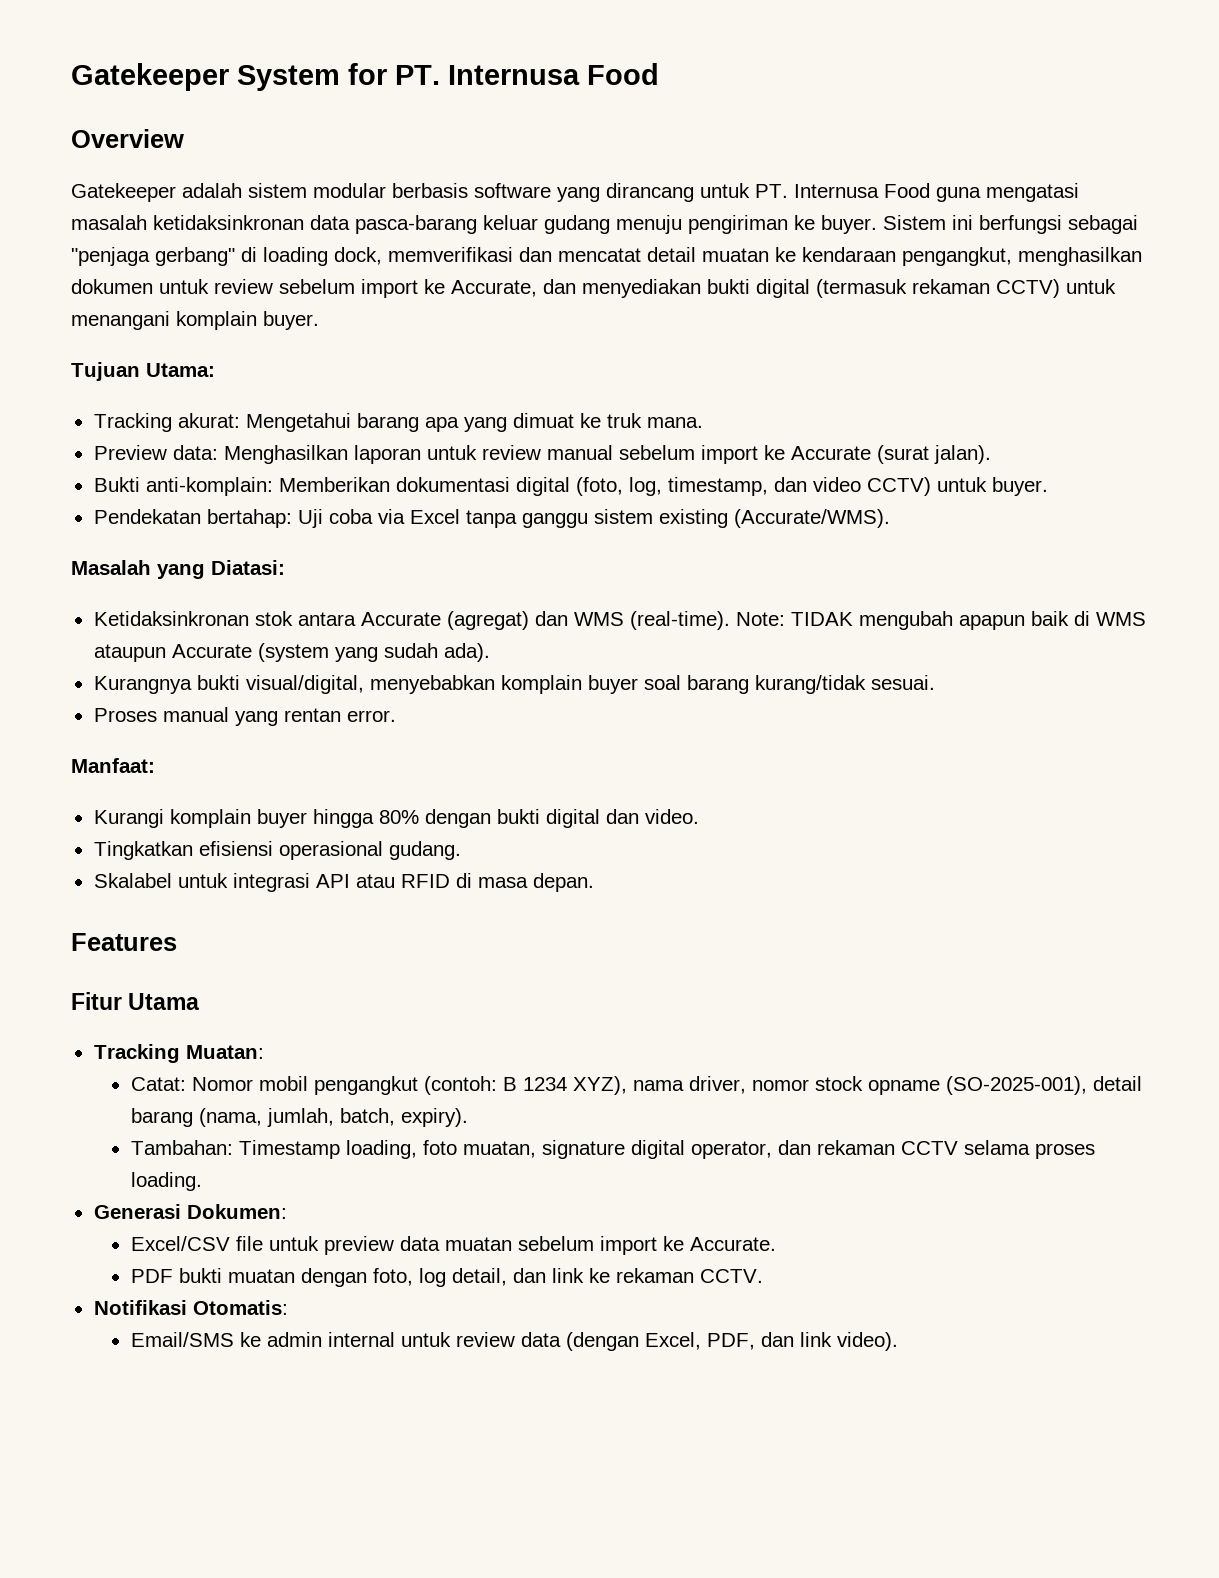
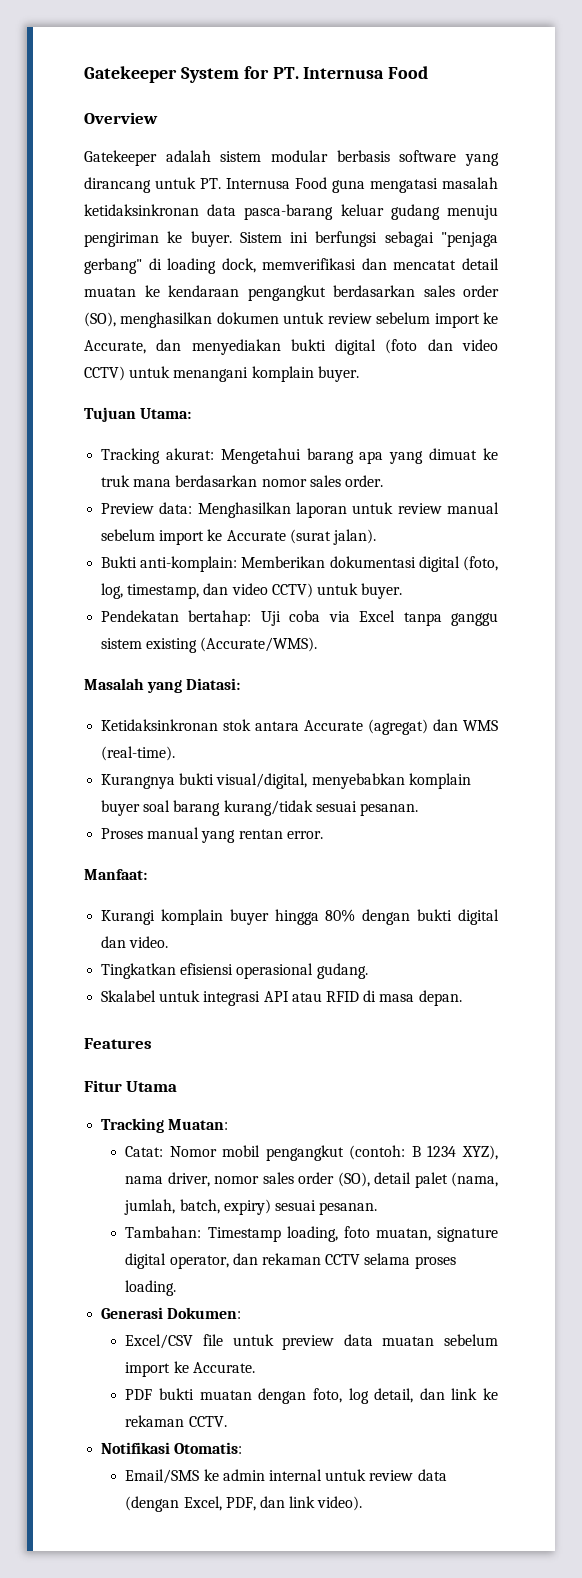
[902,247,1012,266] pengangkut, -> [247,285,499,301] [84,312,116,327] pengangkut berdasarkan sales order (SO),
[816,279,990,298] (termasuk rekaman -> [385,339,498,354] (foto dan video
[646,417,703,428] mana. -> [133,475,383,487] mana berdasarkan nomor sales order.
[735,611,1146,630] [93,643,490,662] Note: TIDAK mengubah apapun baik di WMS ataupun Accurate (system yang sudah ada). -> (176, 753) none
[870,675,935,690] sesuai. -> [315,801,418,816] sesuai pesanan.
[814,1076,1142,1095] [130,1108,468,1127] stock opname (SO-2025-001), detail barang (nama, jumlah, batch, expiry). -> [262,1172,498,1188] [124,1199,378,1215] sales order (SO), detail palet (nama, jumlah, batch, expiry) sesuai pesanan.

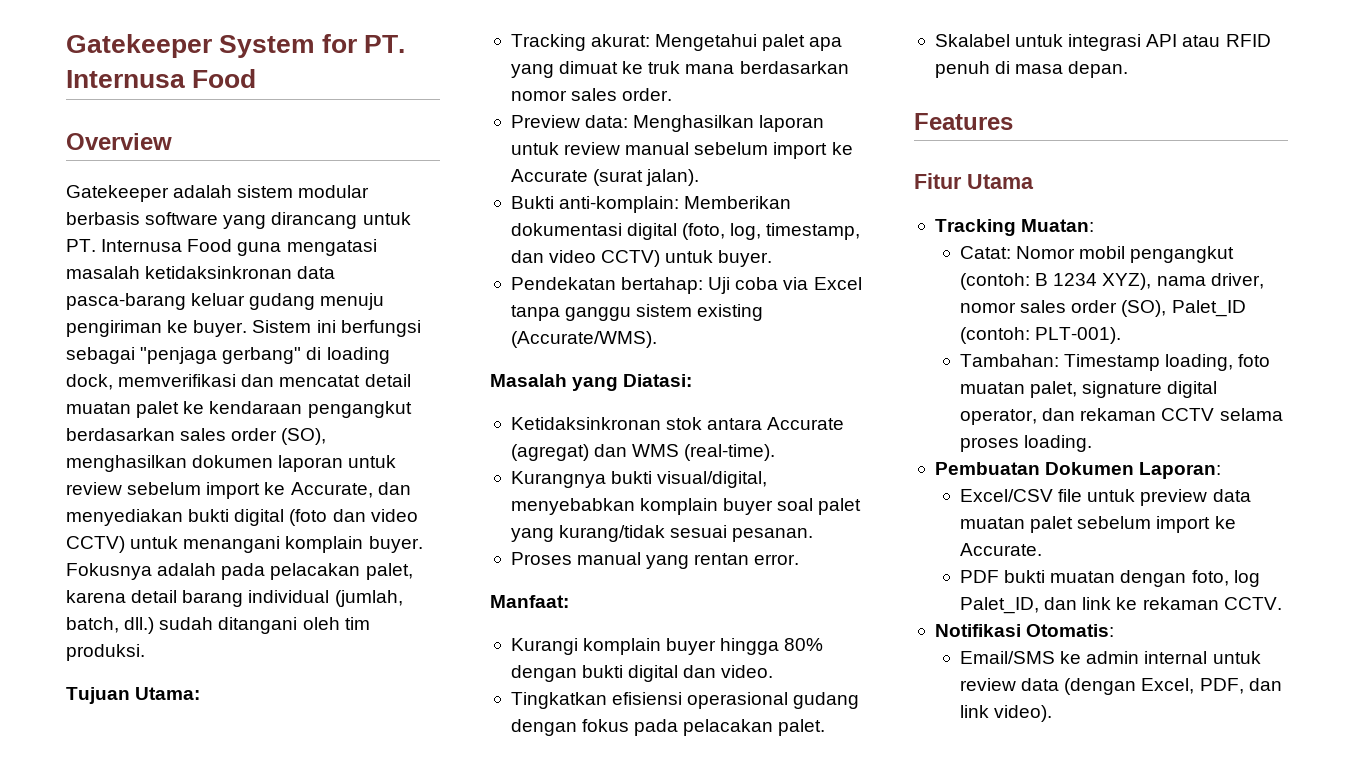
(136, 292) none -> [136,401,180,418] palet
(279, 318) none -> [278,455,344,472] laporan
(359, 374) none -> [66,563,413,580] [66,590,403,607] [66,617,370,634] [66,644,145,661] Fokusnya adalah pada pelacakan palet, karena detail barang individual (jumlah, batch, dll.) sudah ditangani oleh tim produksi.
[306,448,354,464] barang -> [762,34,806,51] palet
[173,800,221,816] barang -> [818,498,862,515] [510,528,554,542] palet yang
[316,963,368,979] gudang. -> [793,692,860,709] [510,719,826,736] gudang dengan fokus pada pelacakan palet.
(359, 996) none -> [934,61,990,78] penuh
[374,1172,498,1188] [124,1199,378,1215] detail palet (nama, jumlah, batch, expiry) sesuai pesanan. -> [1171,300,1246,317] [960,327,1122,344] Palet_ID (contoh: PLT-001).
[375,1228,431,1241] muatan, -> [960,381,1078,398] muatan palet,
[101,1307,242,1319] Generasi Dokumen: -> [934,462,1222,479] Pembuatan Dokumen Laporan:
(435, 1341) none -> [1030,516,1074,533] palet
[374,1388,414,1403] detail, -> [960,597,1040,614] Palet_ID,

